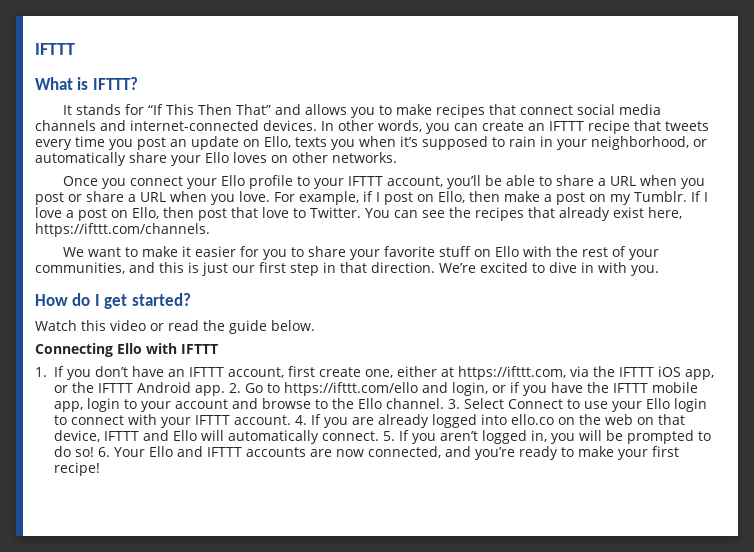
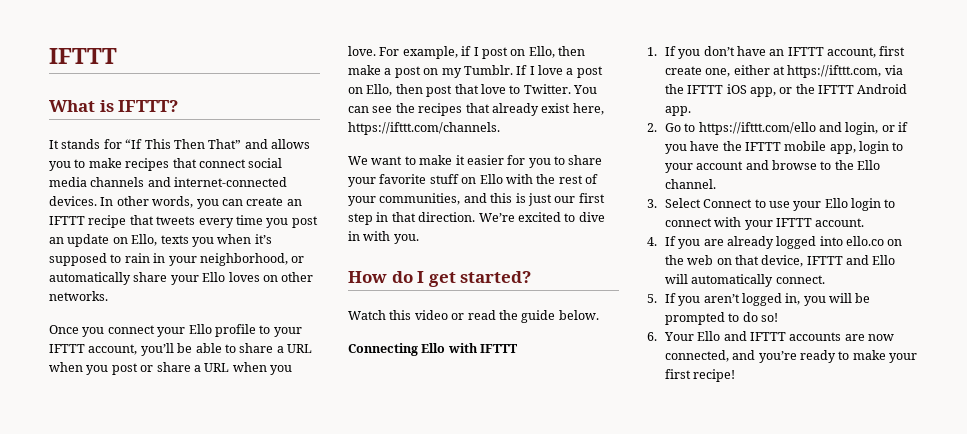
(225, 390) none -> (691, 111) //
(444, 403) none -> (716, 184) //
(291, 420) none -> (865, 222) //
(379, 436) none -> (825, 279) //
(94, 452) none -> (778, 317) //

